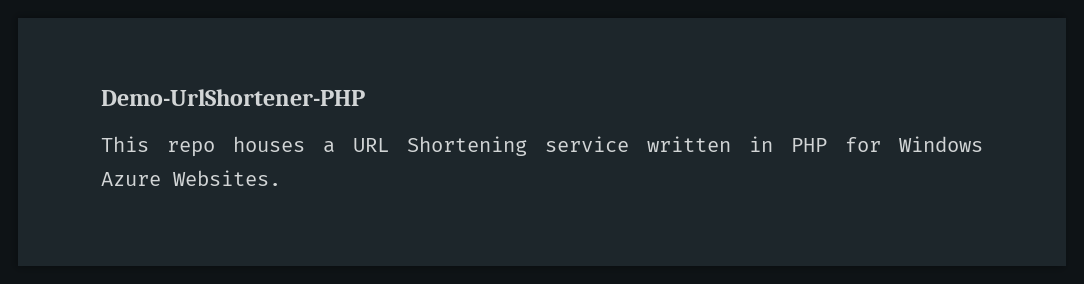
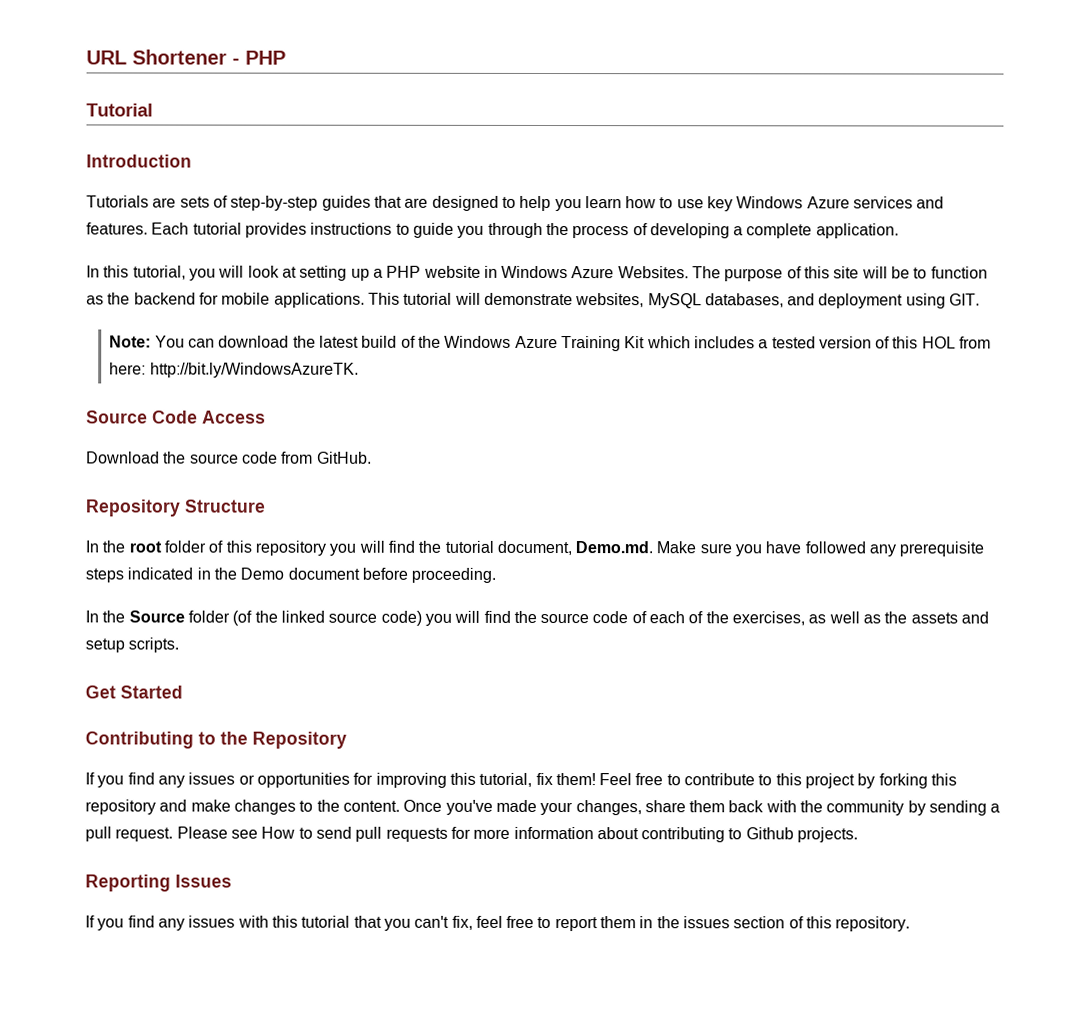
[101,89,365,106] [101,136,983,157] [101,170,281,186] Demo-UrlShortener-PHP // This repo houses a URL Shortening service written in PHP for Windows Azure Websites. -> [86,49,286,65] [86,103,153,117] [86,154,192,168] [86,195,945,212] [86,222,899,239] [86,265,988,282] [86,292,981,309] [109,335,992,352] [109,362,359,378] [86,410,266,424] [86,451,372,464] [85,499,266,517] [85,540,985,557] [85,567,497,583] [85,610,990,626] [85,637,180,653] [85,685,183,699] [85,731,347,749] [85,772,958,789] [85,799,1001,816] [85,826,859,843] [85,874,232,892] [85,915,911,932] URL Shortener - PHP // Tutorial // Introduction // Tutorials are sets of step-by-step guides that are designed to help you learn how to use key Windows Azure services and features. Each tutorial provides instructions to guide you through the process of developing a complete application. // In this tutorial, you will look at setting up a PHP website in Windows Azure Websites. The purpose of this site will be to function as the backend for mobile applications. This tutorial will demonstrate websites, MySQL databases, and deployment using GIT. // Note: You can download the latest build of the Windows Azure Training Kit which includes a tested version of this HOL from here: http://bit.ly/WindowsAzureTK. // Source Code Access // Download the source code from GitHub. // Repository Structure // In the root folder of this repository you will find the tutorial document, Demo.md. Make sure you have followed any prerequisite steps indicated in the Demo document before proceeding. // In the Source folder (of the linked source code) you will find the source code of each of the exercises, as well as the assets and setup scripts. // Get Started // Contributing to the Repository // If you find any issues or opportunities for improving this tutorial, fix them! Feel free to contribute to this project by forking this repository and make changes to the content. Once you've made your changes, share them back with the community by sending a pull request. Please see How to send pull requests for more information about contributing to Github projects. // Reporting Issues // If you find any issues with this tutorial that you can't fix, feel free to report them in the issues section of this repository.

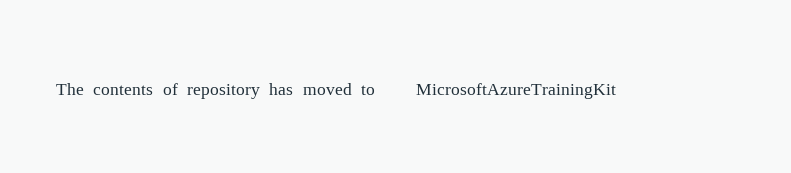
[86,49,286,65] [86,103,153,117] [86,154,192,168] [86,195,945,212] [86,222,899,239] [86,265,988,282] [86,292,981,309] [109,335,992,352] [109,362,359,378] [86,410,266,424] [86,451,372,464] [85,499,266,517] [85,540,985,557] [85,567,497,583] [85,610,990,626] [85,637,180,653] [85,685,183,699] [85,731,347,749] [85,772,958,789] [85,799,1001,816] [85,826,859,843] [85,874,232,892] [85,915,911,932] URL Shortener - PHP // Tutorial // Introduction // Tutorials are sets of step-by-step guides that are designed to help you learn how to use key Windows Azure services and features. Each tutorial provides instructions to guide you through the process of developing a complete application. // In this tutorial, you will look at setting up a PHP website in Windows Azure Websites. The purpose of this site will be to function as the backend for mobile applications. This tutorial will demonstrate websites, MySQL databases, and deployment using GIT. // Note: You can download the latest build of the Windows Azure Training Kit which includes a tested version of this HOL from here: http://bit.ly/WindowsAzureTK. // Source Code Access // Download the source code from GitHub. // Repository Structure // In the root folder of this repository you will find the tutorial document, Demo.md. Make sure you have followed any prerequisite steps indicated in the Demo document before proceeding. // In the Source folder (of the linked source code) you will find the source code of each of the exercises, as well as the assets and setup scripts. // Get Started // Contributing to the Repository // If you find any issues or opportunities for improving this tutorial, fix them! Feel free to contribute to this project by forking this repository and make changes to the content. Once you've made your changes, share them back with the community by sending a pull request. Please see How to send pull requests for more information about contributing to Github projects. // Reporting Issues // If you find any issues with this tutorial that you can't fix, feel free to report them in the issues section of this repository. -> [56,83,616,99] The contents of repository has moved to MicrosoftAzureTrainingKit

